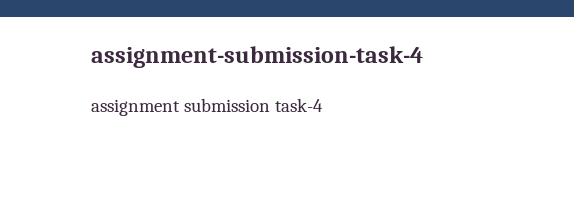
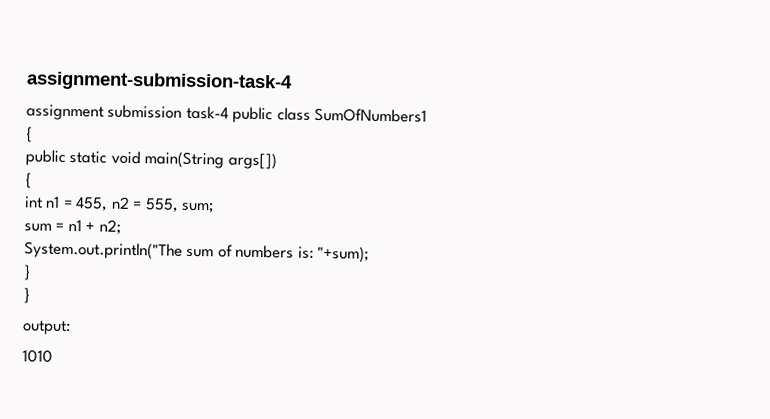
(324, 105) none -> [232,106,428,124] [26,126,33,143] [25,149,277,170] [25,172,32,189] [24,196,215,214] [24,219,121,235] [24,241,370,263] [23,264,31,281] [23,287,30,304] [22,320,71,336] [22,349,53,363] public class SumOfNumbers1 // { // public static void main(String args[]) // { // int n1 = 455, n2 = 555, sum; // sum = n1 + n2; // System.out.println("The sum of numbers is: "+sum); // } // } // output: // 1010

